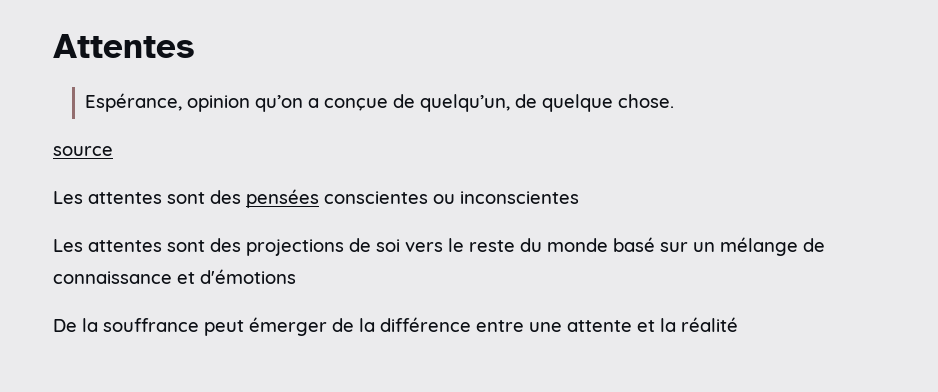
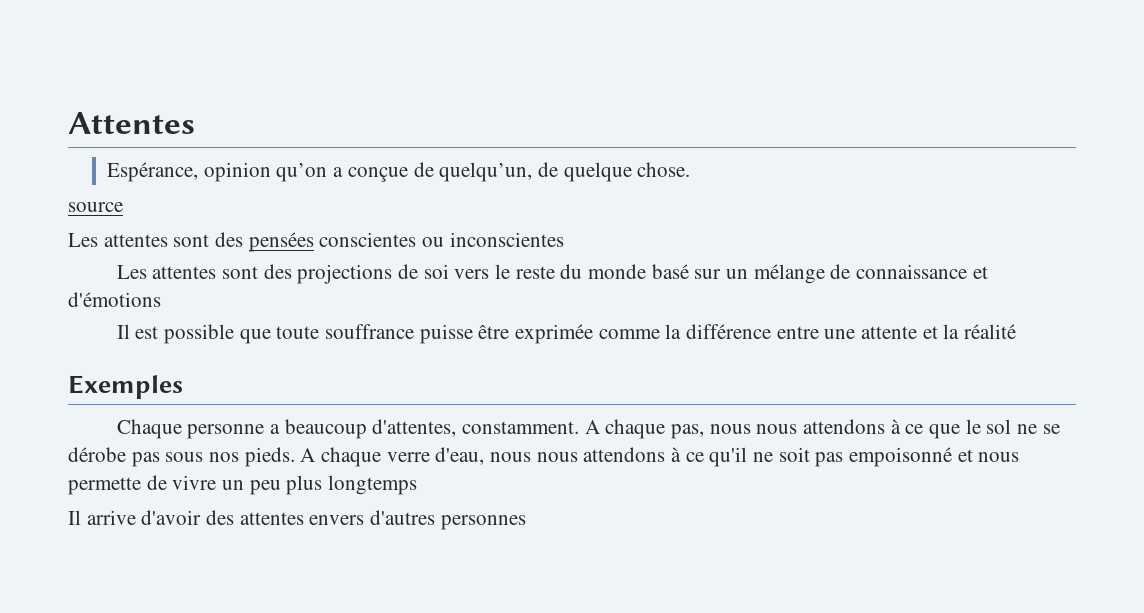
[53,317,354,336] De la souffrance peut émerger de -> [116,324,660,344] Il est possible que toute souffrance puisse être exprimée comme
(738, 324) none -> [68,375,183,399] [116,419,1060,439] [68,447,1020,467] [68,475,418,495] [68,510,526,530] // Exemples // Chaque personne a beaucoup d'attentes, constamment. A chaque pas, nous nous attendons à ce que le sol ne se dérobe pas sous nos pieds. A chaque verre d'eau, nous nous attendons à ce qu'il ne soit pas empoisonné et nous permette de vivre un peu plus longtemps // Il arrive d'avoir des attentes envers d'autres personnes

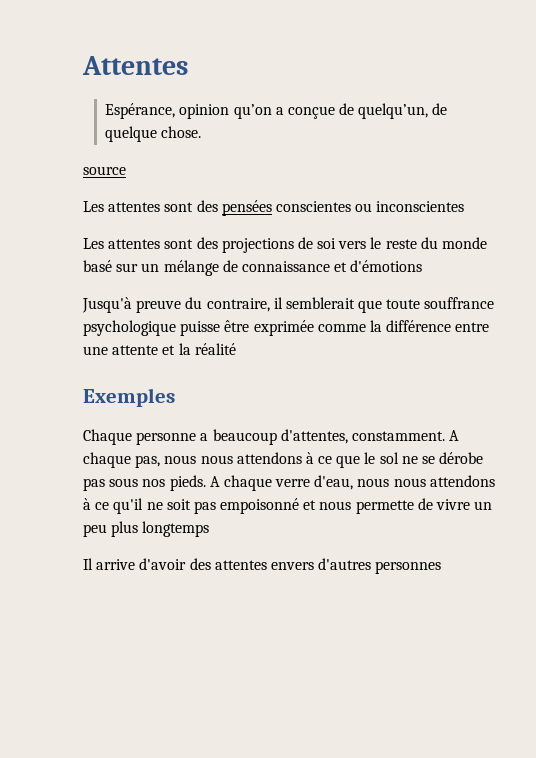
[116,324,234,344] Il est possible -> [82,297,355,313] Jusqu'à preuve du contraire, il semblerait
(414, 331) none -> [83,320,176,336] psychologique

